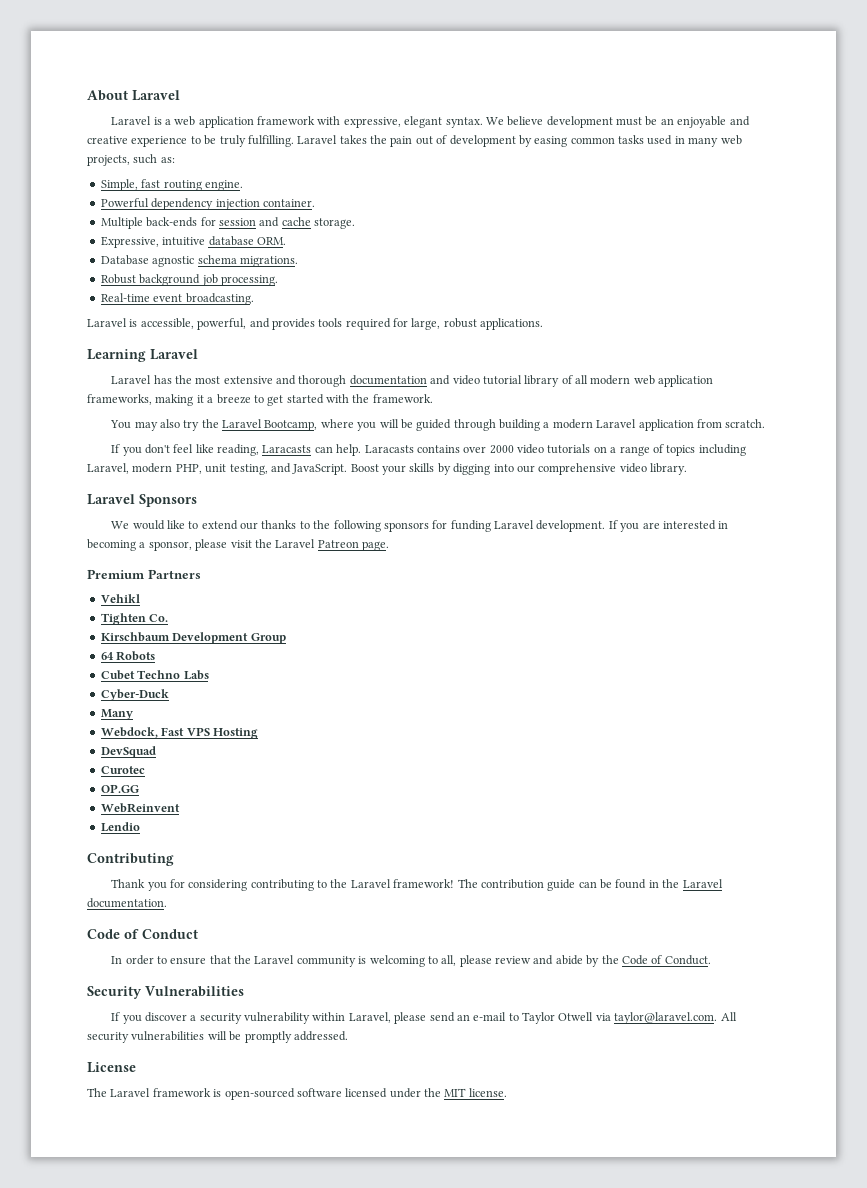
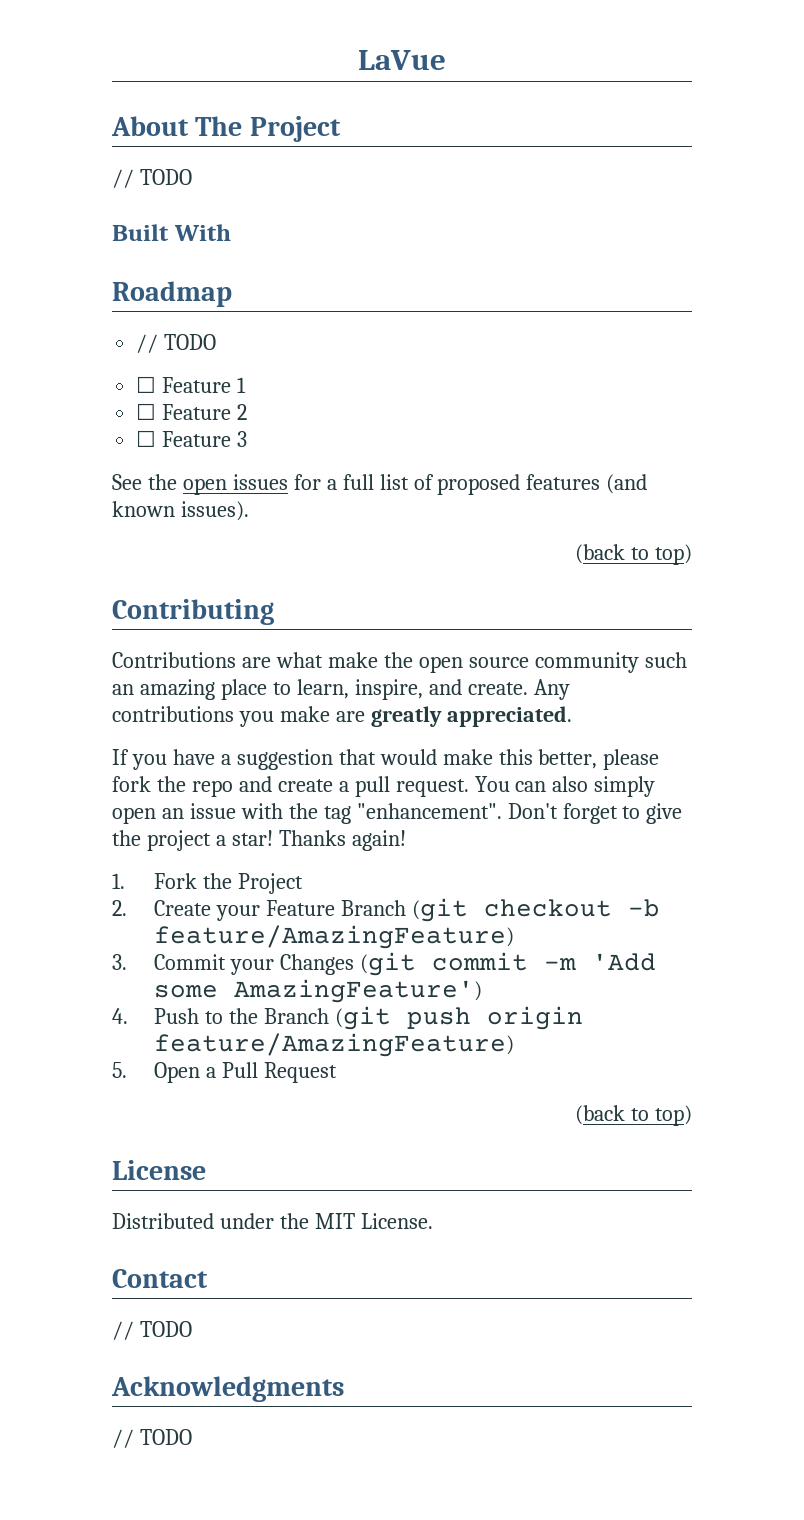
[87,90,180,101] [111,116,750,128] [87,135,742,147] [87,154,175,166] [100,179,243,191] [100,198,315,210] [100,217,355,229] [100,236,286,248] [100,255,298,267] [100,274,278,286] [100,293,254,305] [87,318,544,330] [87,349,198,362] [111,375,714,387] [87,394,433,406] [110,419,766,431] [111,444,746,456] [87,463,687,475] [87,494,197,507] [111,520,729,532] [87,539,389,551] [87,569,201,579] [100,594,140,603] [100,613,169,625] [100,632,286,644] [100,651,156,661] [100,670,209,680] [100,689,169,701] [100,709,133,720] [100,727,258,739] [100,746,156,758] [100,766,145,774] [100,784,139,793] [100,803,180,813] [100,822,140,832] [87,853,174,866] [111,879,723,891] [87,898,167,908] [87,929,198,939] [111,955,711,967] [87,986,244,999] [111,1012,737,1024] [87,1031,348,1043] [87,1062,136,1073] [87,1088,507,1100] About Laravel // Laravel is a web application framework with expressive, elegant syntax. We believe development must be an enjoyable and creative experience to be truly fulfilling. Laravel takes the pain out of development by easing common tasks used in many web projects, such as: // Simple, fast routing engine. // Powerful dependency injection container. // Multiple back-ends for session and cache storage. // Expressive, intuitive database ORM. // Database agnostic schema migrations. // Robust background job processing. // Real-time event broadcasting. // Laravel is accessible, powerful, and provides tools required for large, robust applications. // Learning Laravel // Laravel has the most extensive and thorough documentation and video tutorial library of all modern web application frameworks, making it a breeze to get started with the framework. // You may also try the Laravel Bootcamp, where you will be guided through building a modern Laravel application from scratch. // If you don't feel like reading, Laracasts can help. Laracasts contains over 2000 video tutorials on a range of topics including Laravel, modern PHP, unit testing, and JavaScript. Boost your skills by digging into our comprehensive video library. // Laravel Sponsors // We would like to extend our thanks to the following sponsors for funding Laravel development. If you are interested in becoming a sponsor, please visit the Laravel Patreon page. // Premium Partners // Vehikl // Tighten Co. // Kirschbaum Development Group // 64 Robots // Cubet Techno Labs // Cyber-Duck // Many // Webdock, Fast VPS Hosting // DevSquad // Curotec // OP.GG // WebReinvent // Lendio // Contributing // Thank you for considering contributing to the Laravel framework! The contribution guide can be found in the Laravel documentation. // Code of Conduct // In order to ensure that the Laravel community is welcoming to all, please review and abide by the Code of Conduct. // Security Vulnerabilities // If you discover a security vulnerability within Laravel, please send an e-mail to Taylor Otwell via taylor@laravel.com. All security vulnerabilities will be promptly addressed. // License // The Laravel framework is open-sourced software licensed under the MIT license. -> [358,50,446,70] [111,116,341,142] [112,169,192,188] [112,224,231,241] [112,281,232,307] [136,334,217,353] [136,376,247,393] [136,403,248,420] [136,430,248,447] [112,474,648,495] [112,501,249,521] [575,544,693,565] [112,599,274,625] [112,652,687,673] [112,679,570,700] [112,706,572,727] [112,749,660,770] [112,776,656,797] [112,803,683,824] [112,830,406,851] [112,873,304,894] [112,898,661,922] [154,925,515,949] [112,952,657,976] [154,979,483,1003] [112,1006,584,1030] [154,1033,515,1057] [112,1062,338,1083] [575,1105,693,1126] [112,1160,206,1180] [112,1213,433,1229] [112,1269,208,1288] [112,1321,192,1340] [111,1376,344,1402] [112,1429,192,1448] LaVue // About The Project // // TODO // Built With // Roadmap // // TODO // ☐ Feature 1 // ☐ Feature 2 // ☐ Feature 3 // See the open issues for a full list of proposed features (and known issues). // (back to top) // Contributing // Contributions are what make the open source community such an amazing place to learn, inspire, and create. Any contributions you make are greatly appreciated. // If you have a suggestion that would make this better, please fork the repo and create a pull request. You can also simply open an issue with the tag "enhancement". Don't forget to give the project a star! Thanks again! // 1. Fork the Project // 2. Create your Feature Branch (git checkout -b feature/AmazingFeature) // 3. Commit your Changes (git commit -m 'Add some AmazingFeature') // 4. Push to the Branch (git push origin feature/AmazingFeature) // 5. Open a Pull Request // (back to top) // License // Distributed under the MIT License. // Contact // // TODO // Acknowledgments // // TODO

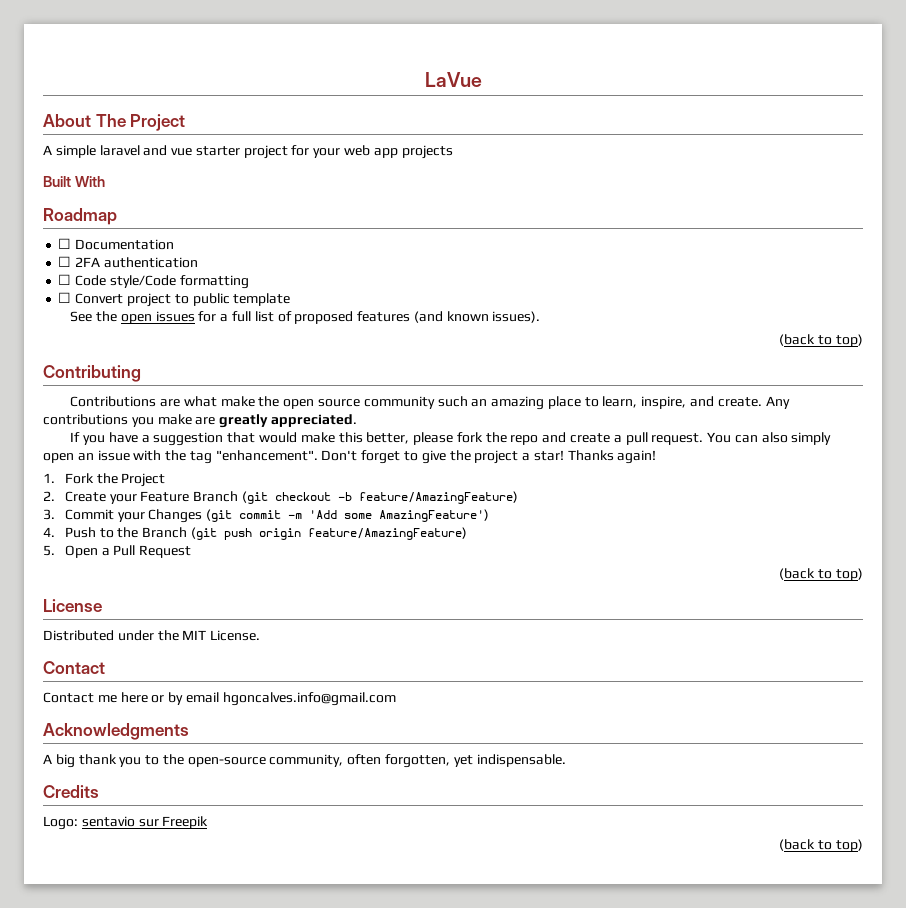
[112,169,192,188] // TODO -> [43,145,453,159] A simple laravel and vue starter project for your web app projects
[136,334,217,353] [136,376,247,393] [136,403,248,420] [136,430,248,447] // TODO // ☐ Feature 1 // ☐ Feature 2 // ☐ Feature 3 -> [58,238,175,250] [58,256,198,268] [58,274,249,289] [58,292,291,307] ☐ Documentation // ☐ 2FA authentication // ☐ Code style/Code formatting // ☐ Convert project to public template
[112,1321,192,1340] [111,1376,344,1402] [112,1429,192,1448] // TODO // Acknowledgments // // TODO -> [43,692,396,706] [43,723,189,740] [43,754,566,768] [43,785,99,798] [43,816,209,830] [779,839,863,852] Contact me here or by email hgoncalves.info@gmail.com // Acknowledgments // A big thank you to the open-source community, often forgotten, yet indispensable. // Credits // Logo: sentavio sur Freepik // (back to top)

